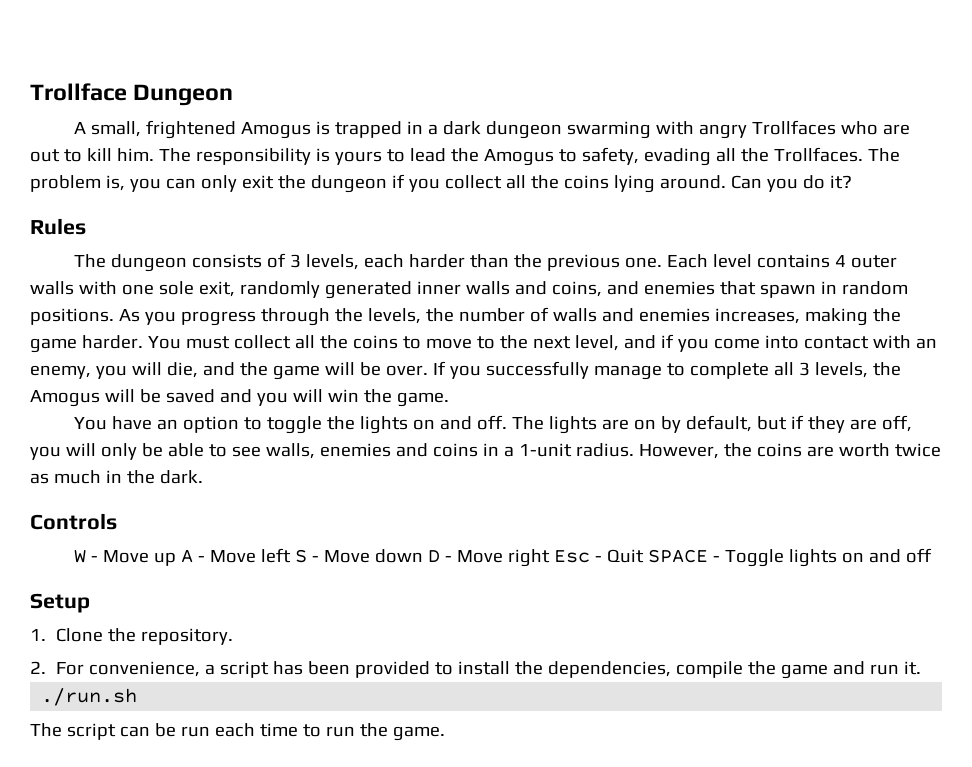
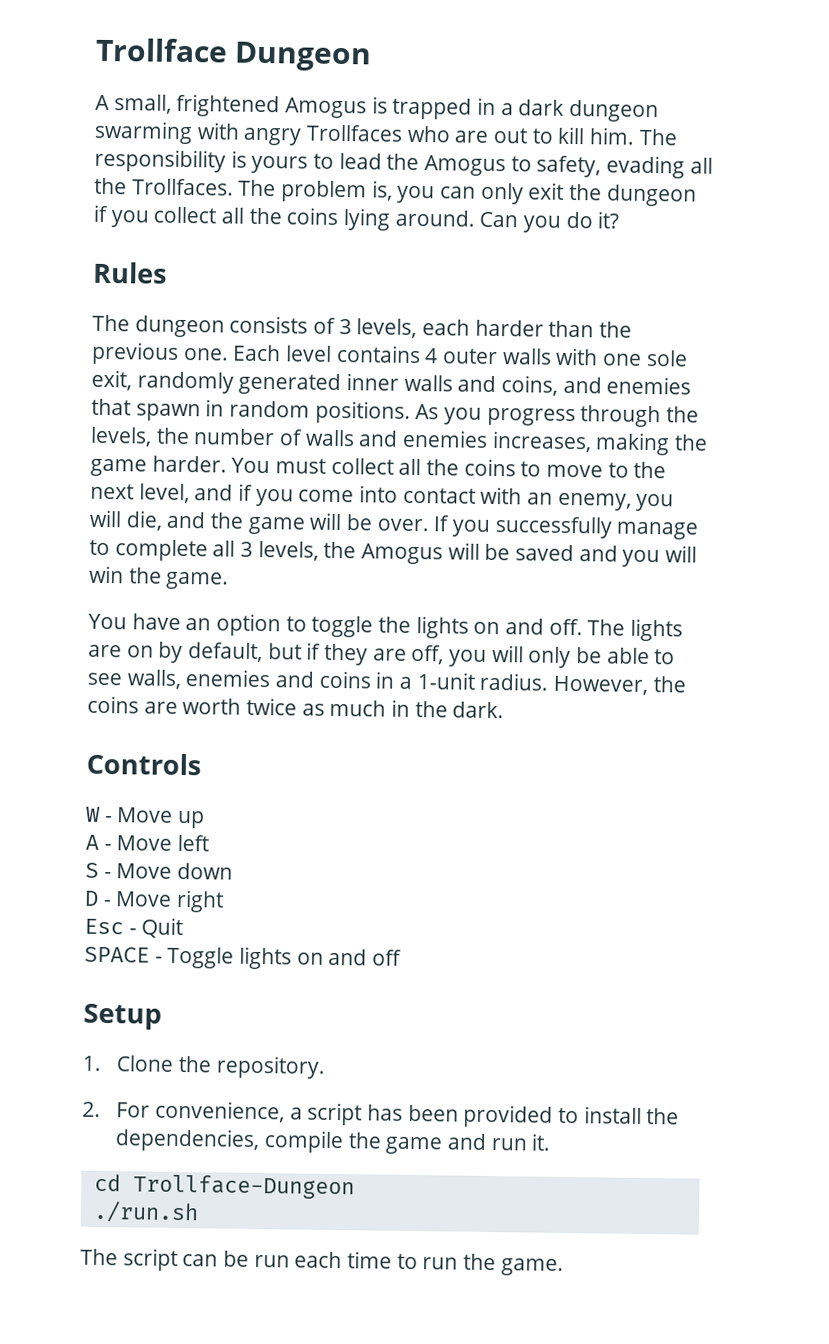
(177, 559) none -> (206, 819) //
(292, 555) none -> (210, 843) //
(424, 556) none -> (234, 871) //
(551, 558) none -> (225, 901) //
(645, 556) none -> (184, 928) //
(921, 668) none -> [93,1173,355,1200] // cd Trollface-Dungeon

